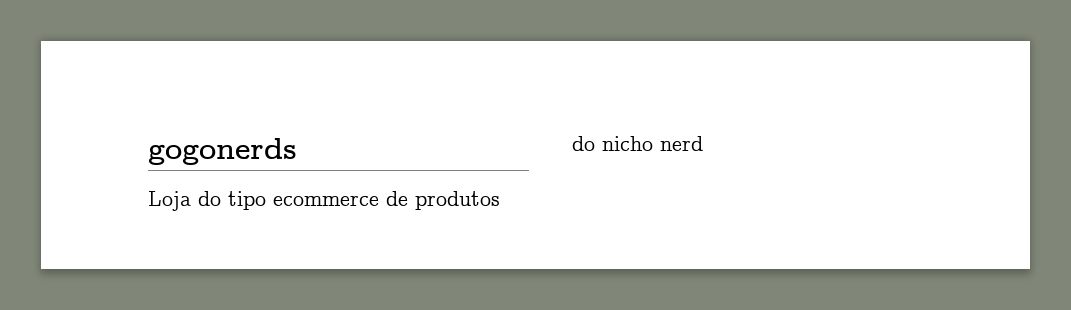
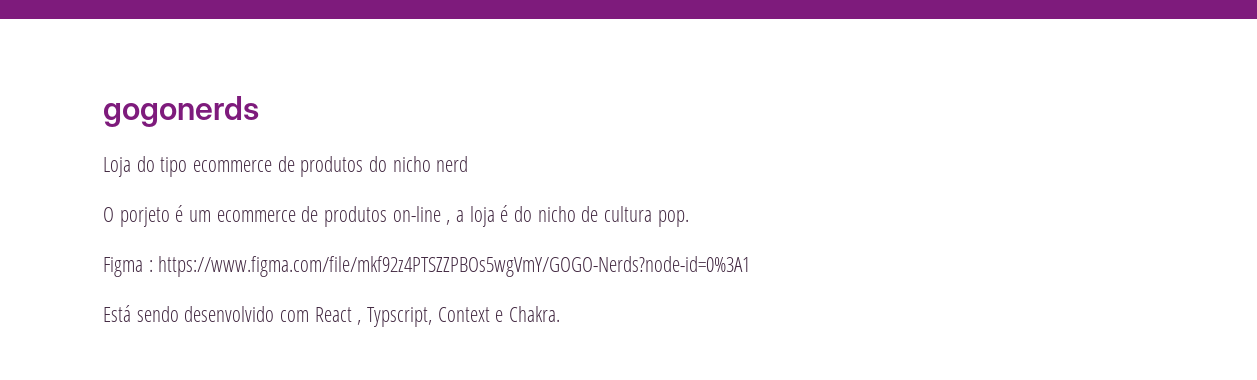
(703, 143) none -> [103,205,689,227] [103,256,751,277] [103,305,561,327] // O porjeto é um ecommerce de produtos on-line , a loja é do nicho de cultura pop. // Figma : https://www.figma.com/file/mkf92z4PTSZZPBOs5wgVmY/GOGO-Nerds?node-id=0%3A1 // Está sendo desenvolvido com React , Typscript, Context e Chakra.

